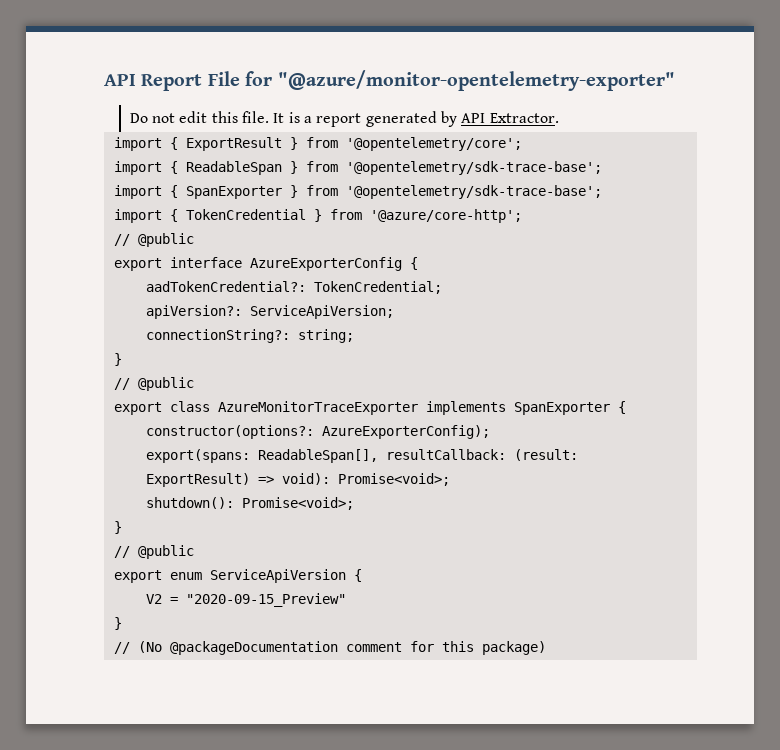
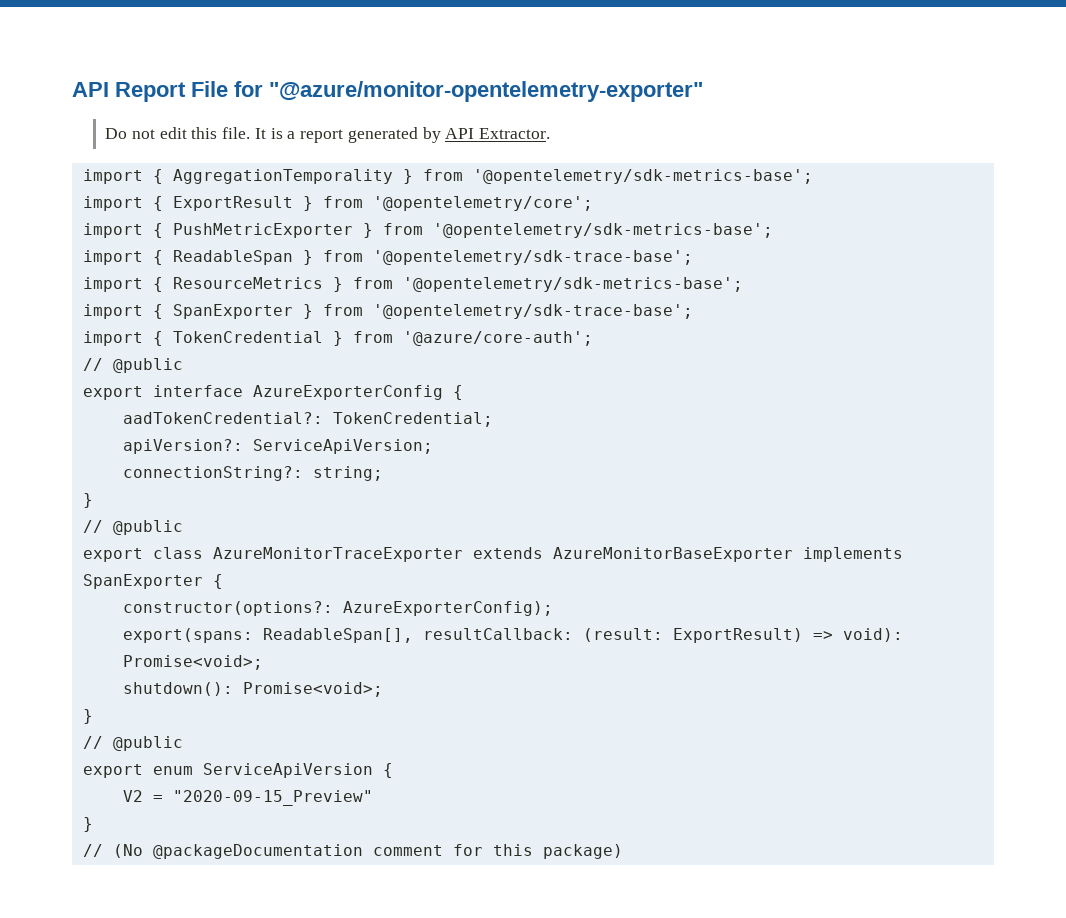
(559, 118) none -> [82,169,813,184] // import { AggregationTemporality } from '@opentelemetry/sdk-metrics-base';
(522, 144) none -> [82,223,773,238] // import { PushMetricExporter } from '@opentelemetry/sdk-metrics-base';
(602, 168) none -> [82,277,743,292] // import { ResourceMetrics } from '@opentelemetry/sdk-metrics-base';
[369,209,522,223] '@azure/core-http'; -> [402,331,593,346] '@azure/core-auth';
(418, 408) none -> [472,547,793,562] extends AzureMonitorBaseExporter

